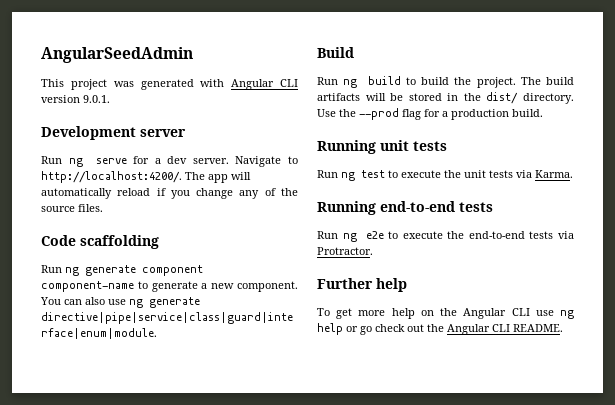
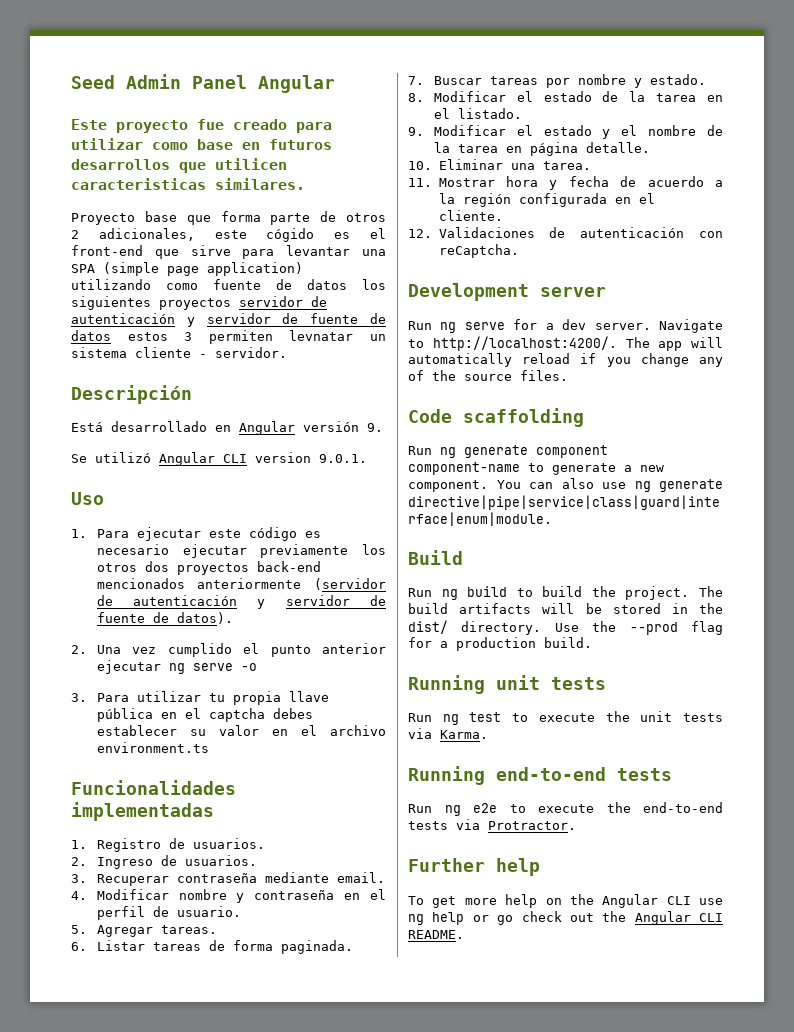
[41,47,193,63] [41,79,298,90] [41,95,110,103] AngularSeedAdmin // This project was generated with Angular CLI version 9.0.1. -> [71,74,335,93] [71,119,332,133] [71,138,332,150] [71,158,287,173] [71,178,305,190] [71,211,386,225] [71,228,386,242] [71,245,387,259] [71,262,303,276] [71,279,386,290] [71,296,327,310] [71,313,387,327] [71,330,386,344] [71,347,287,358] [71,385,192,404] [71,421,383,435] [71,452,367,466] [71,492,104,505] [71,527,321,541] [96,544,386,558] [96,561,321,575] [96,578,386,590] [96,595,386,609] [96,612,233,624] [71,643,386,657] [96,660,257,674] [71,691,329,705] [96,708,313,722] [96,725,386,736] [96,742,209,753] [71,780,236,795] [71,802,214,821] [71,838,265,852] [71,855,257,869] [71,872,385,886] [71,889,386,903] [96,906,241,920] [71,925,217,937] [71,940,353,954] [408,74,706,88] [408,91,723,102] [433,108,522,119] [408,125,723,139] [433,142,650,156] [408,159,591,170] [408,176,723,190] [438,193,655,207] [438,210,503,221] [408,227,723,238] [438,244,519,258] Seed Admin Panel Angular // Este proyecto fue creado para utilizar como base en futuros desarrollos que utilicen caracteristicas similares. // Proyecto base que forma parte de otros 2 adicionales, este cógido es el front-end que sirve para levantar una SPA (simple page application) utilizando como fuente de datos los siguientes proyectos servidor de autenticación y servidor de fuente de datos estos 3 permiten levnatar un sistema cliente - servidor. // Descripción // Está desarrollado en Angular versión 9. // Se utilizó Angular CLI version 9.0.1. // Uso // 1. Para ejecutar este código es necesario ejecutar previamente los otros dos proyectos back-end mencionados anteriormente (servidor de autenticación y servidor de fuente de datos). // 2. Una vez cumplido el punto anterior ejecutar ng serve -o // 3. Para utilizar tu propia llave pública en el captcha debes establecer su valor en el archivo environment.ts // Funcionalidades implementadas // 1. Registro de usuarios. // 2. Ingreso de usuarios. // 3. Recuperar contraseña mediante email. // 4. Modificar nombre y contraseña en el perfil de usuario. // 5. Agregar tareas. // 6. Listar tareas de forma paginada. // 7. Buscar tareas por nombre y estado. // 8. Modificar el estado de la tarea en el listado. // 9. Modificar el estado y el nombre de la tarea en página detalle. // 10. Eliminar una tarea. // 11. Mostrar hora y fecha de acuerdo a la región configurada en el cliente. // 12. Validaciones de autenticación con reCaptcha.

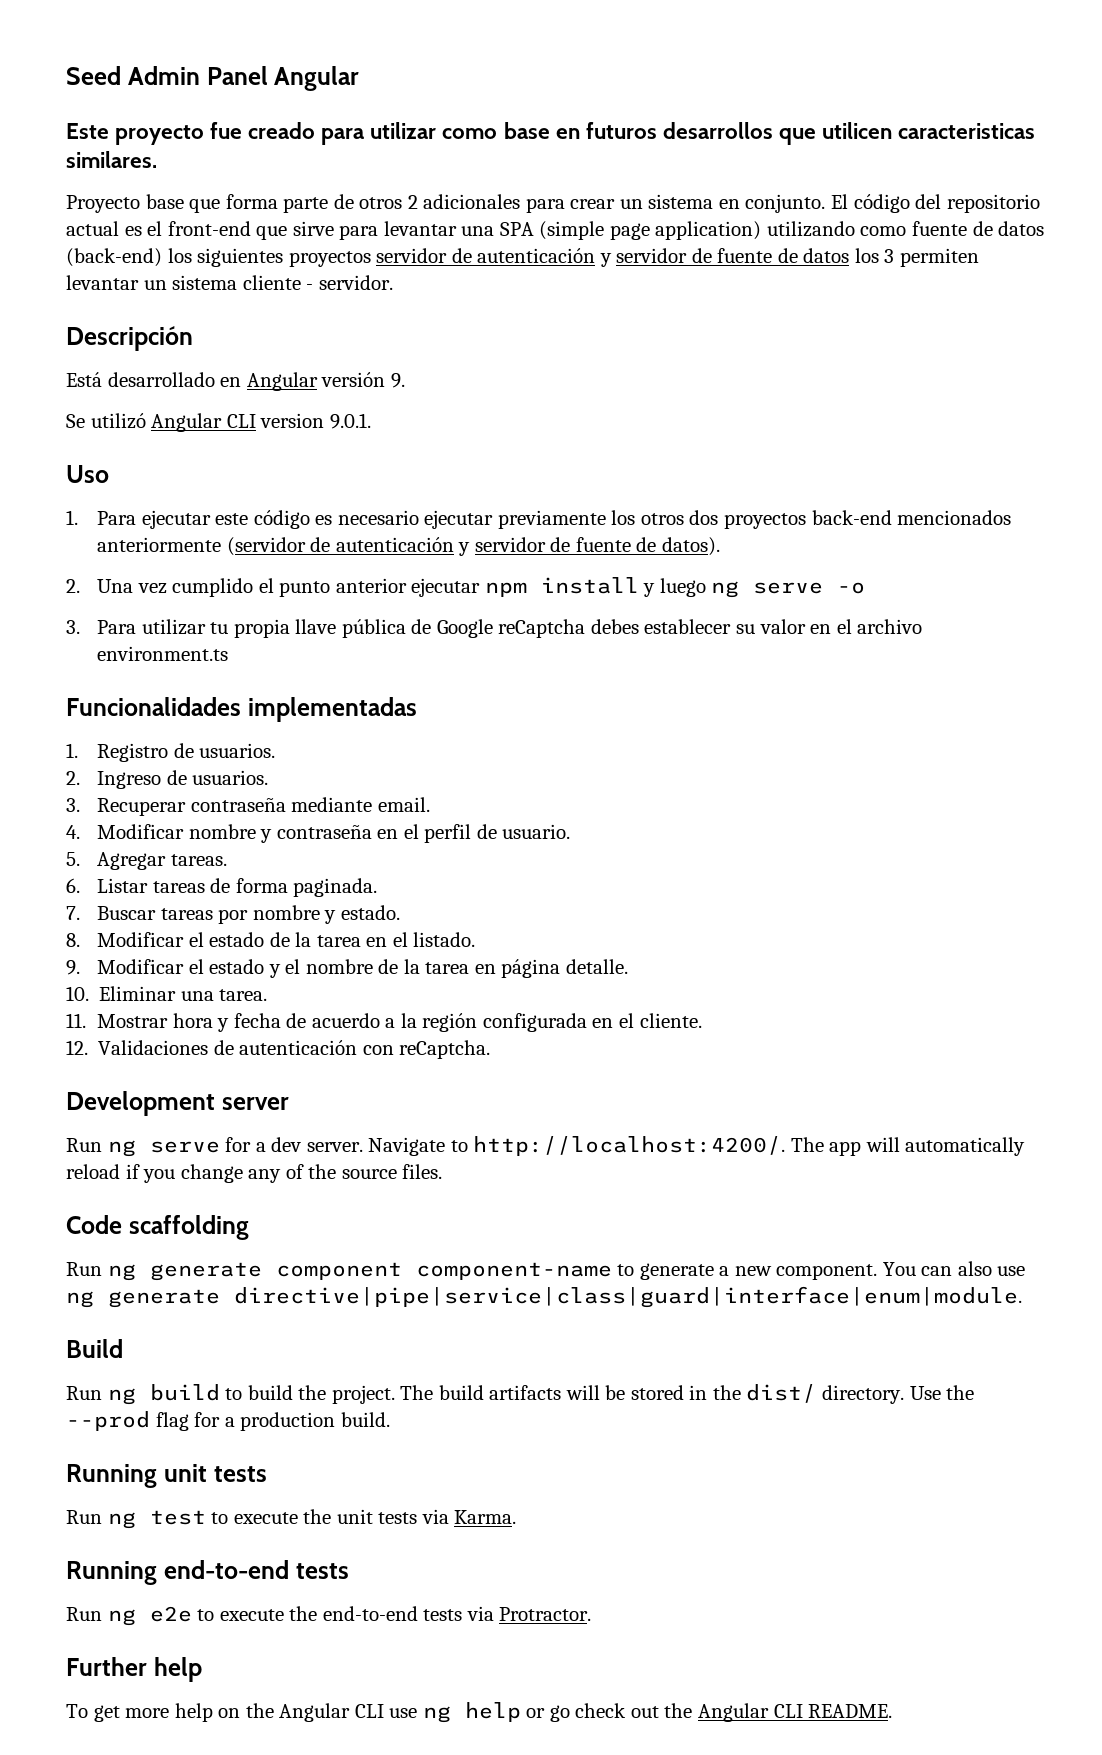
[98,228,315,242] adicionales, este cógido -> [423,194,1040,213] [66,221,119,236] adicionales para crear un sistema en conjunto. El código del repositorio actual
(347, 284) none -> [66,248,162,267] (back-end)
[127,332,168,341] estos -> [854,248,879,263] los
[289,330,354,341] levnatar -> [66,275,139,290] levantar
(161, 667) none -> [484,577,706,597] npm install y luego
[160,708,265,722] en el captcha -> [411,619,586,638] de Google reCaptcha

